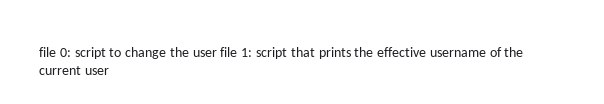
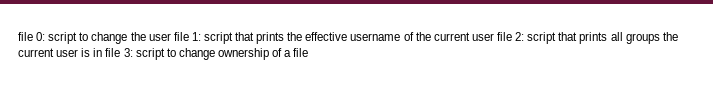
(109, 71) none -> [496,32,678,44] [18,48,309,60] file 2: script that prints all groups the current user is in file 3: script to change ownership of a file

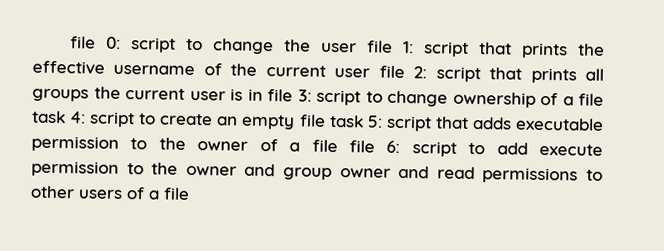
(309, 52) none -> [32,110,605,132] [31,135,604,157] [31,160,604,184] [30,185,190,200] task 4: script to create an empty file task 5: script that adds executable permission to the owner of a file file 6: script to add execute permission to the owner and group owner and read permissions to other users of a file

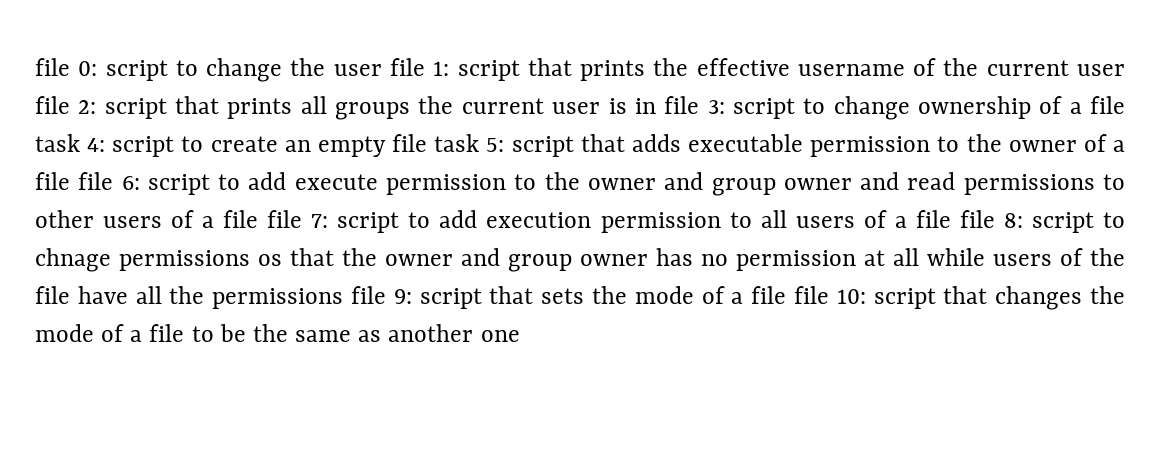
(190, 193) none -> [267,210,1125,233] [35,248,1125,272] [35,286,1125,310] [35,324,520,342] file 7: script to add execution permission to all users of a file file 8: script to chnage permissions os that the owner and group owner has no permission at all while users of the file have all the permissions file 9: script that sets the mode of a file file 10: script that changes the mode of a file to be the same as another one

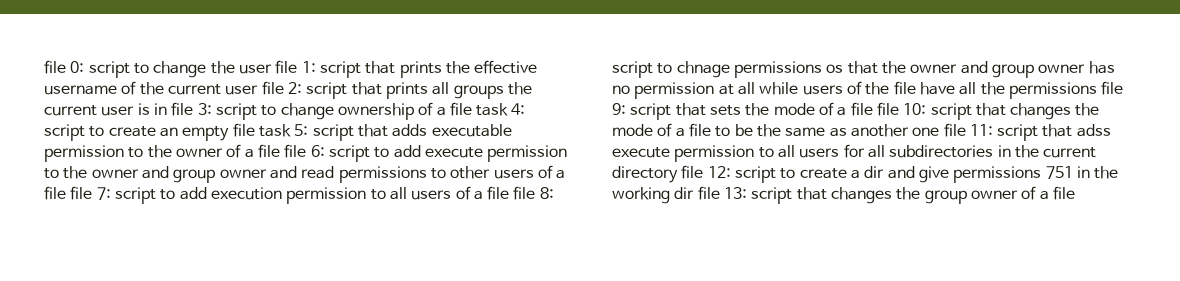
(520, 336) none -> [943,123,1111,141] [612,144,1097,162] [612,165,1119,183] [612,186,1075,204] file 11: script that adss execute permission to all users for all subdirectories in the current directory file 12: script to create a dir and give permissions 751 in the working dir file 13: script that changes the group owner of a file

